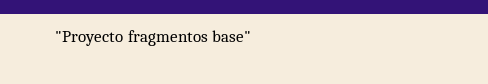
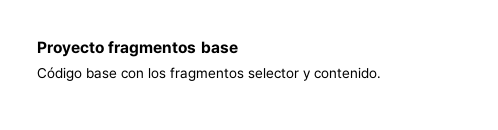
[55,30,252,46] "Proyecto fragmentos base" -> [37,41,238,57] [37,67,381,81] Proyecto fragmentos base // Código base con los fragmentos selector y contenido.

